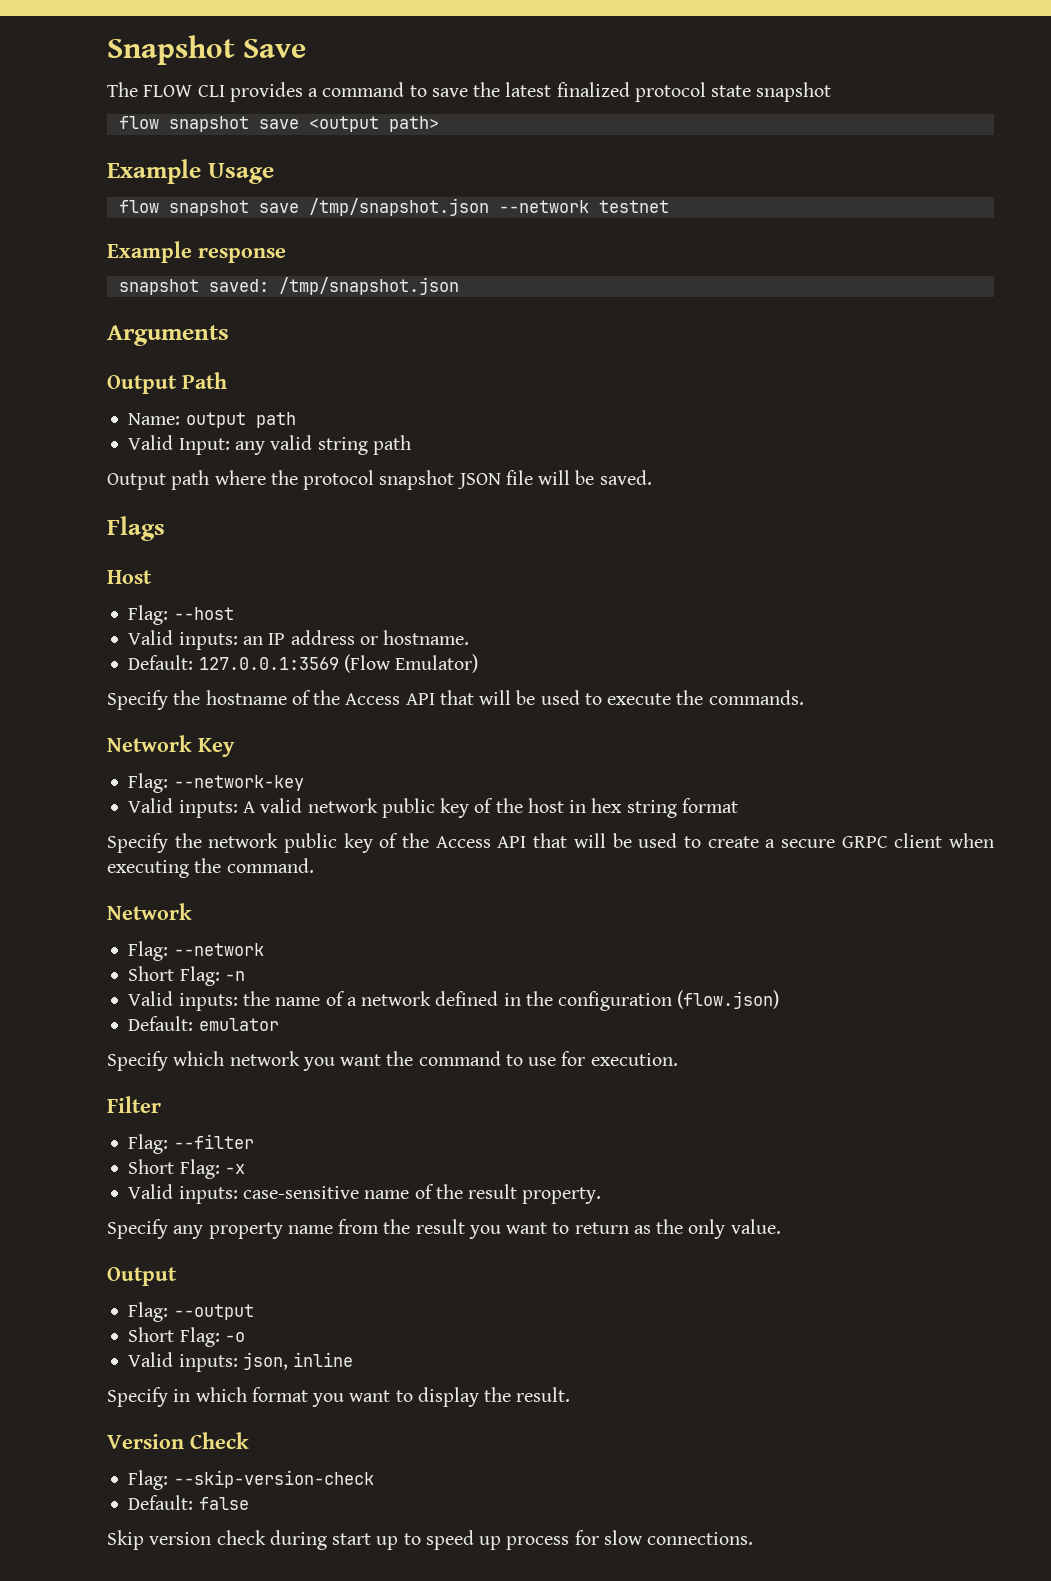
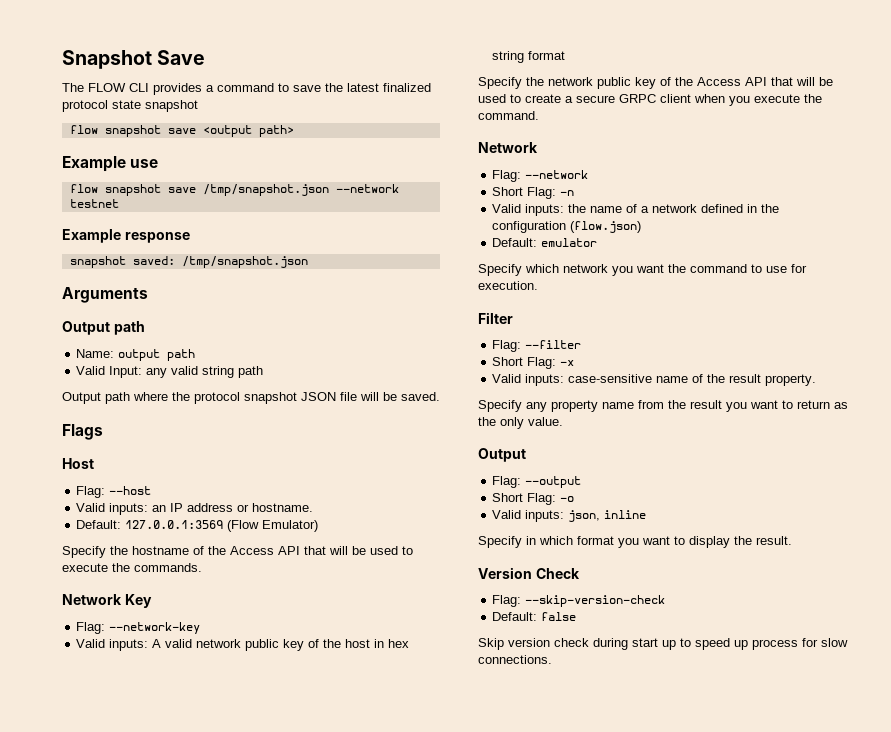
[207,163,274,184] Usage -> [130,159,159,168] use
[182,372,227,389] Path -> [113,321,145,335] path
[107,860,189,878] executing -> [729,94,800,106] you execute

